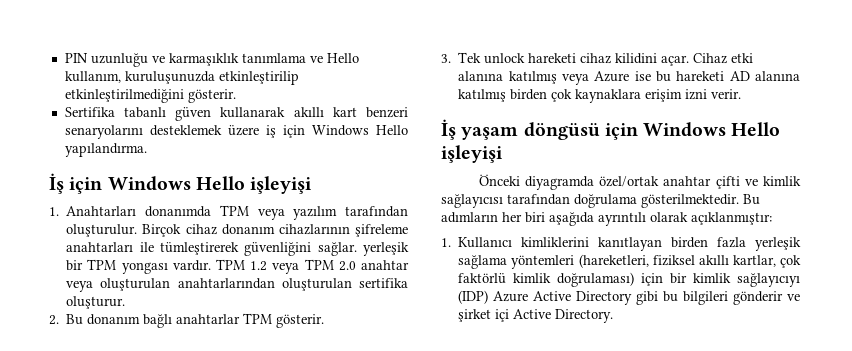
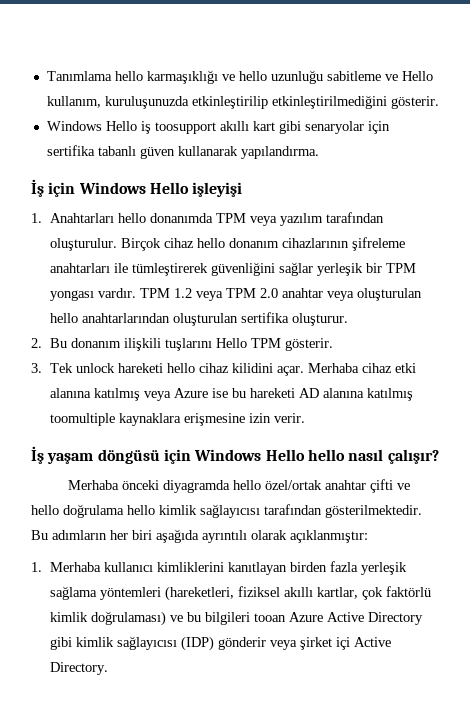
[64,53,306,67] PIN uzunluğu ve karmaşıklık tanımlama -> [46,70,381,84] Tanımlama hello karmaşıklığı ve hello uzunluğu sabitleme
[64,107,409,121] [64,125,408,139] Sertifika tabanlı güven kullanarak akıllı kart benzeri senaryolarını desteklemek üzere iş için Windows Hello -> [46,121,390,134] [46,145,238,159] Windows Hello iş toosupport akıllı kart gibi senaryolar için sertifika tabanlı güven kullanarak
(137, 211) none -> [118,213,147,223] hello
(217, 229) none -> [197,238,226,248] hello
[317,242,357,256] sağlar. -> [279,262,314,276] sağlar
(171, 284) none -> [50,313,79,323] hello
[143,314,241,328] bağlı anahtarlar -> [124,338,248,351] ilişkili tuşlarını Hello
(577, 58) none -> [167,363,196,373] hello
[693,53,728,64] Cihaz -> [308,363,393,373] Merhaba cihaz
[510,89,708,103] birden çok kaynaklara erişim izni -> [50,413,272,426] toomultiple kaynaklara erişmesine izin
[441,145,503,163] [478,174,594,190] işleyişi // Önceki diyagramda -> [307,449,439,464] [68,480,262,493] hello nasıl çalışır? // Merhaba önceki diyagramda hello
(758, 182) none -> [31,504,155,518] hello doğrulama hello
[574,194,637,208] doğrulama -> (322, 509) none
[458,237,513,248] Kullanıcı -> [50,562,154,572] Merhaba kullanıcı
[641,273,800,287] [458,290,800,305] için bir kimlik sağlayıcıyı (IDP) Azure Active Directory gibi bu bilgileri gönderir ve -> [170,612,424,625] [50,636,298,651] ve bu bilgileri tooan Azure Active Directory gibi kimlik sağlayıcısı (IDP) gönderir veya

